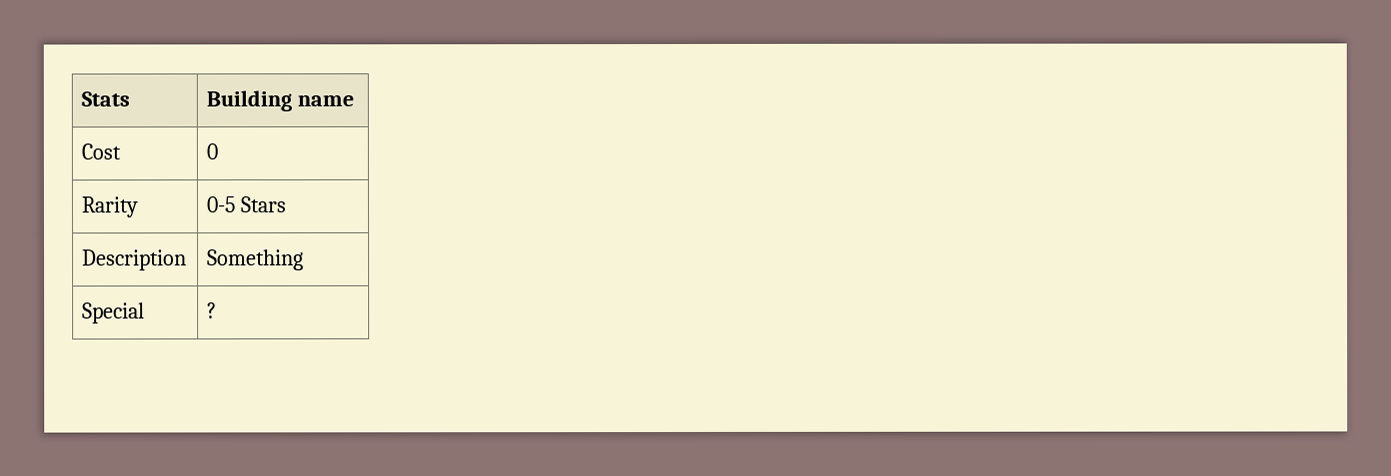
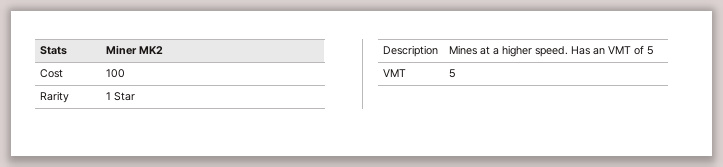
[206,90,355,112] Building name -> [106,45,164,55] Miner MK2
[206,143,219,160] 0 -> [106,69,126,78] 100
[206,196,287,213] 0-5 Stars -> [106,92,136,101] 1 Star
[207,249,305,271] [82,302,146,324] [207,302,218,319] Something // Special | ? -> [449,45,655,57] [383,69,407,77] [449,69,457,78] Mines at a higher speed. Has an VMT of 5 // VMT | 5

